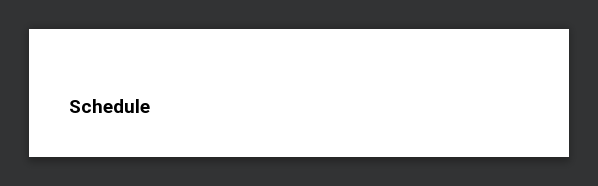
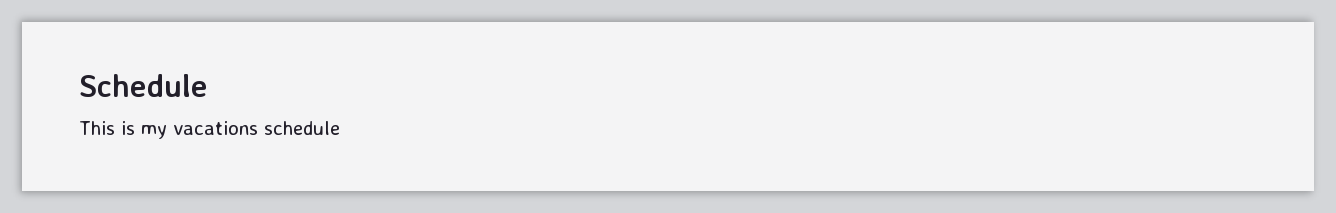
(150, 106) none -> [79,121,340,139] // This is my vacations schedule

